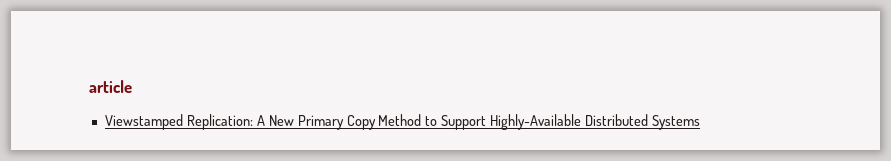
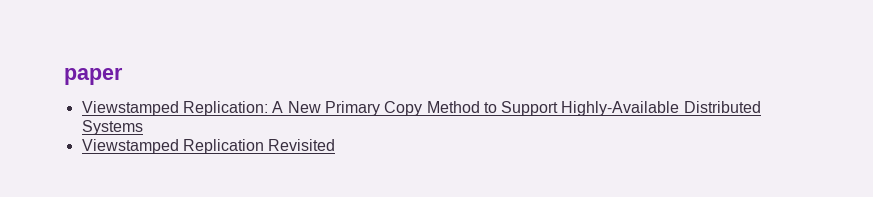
[89,80,132,93] article -> [64,67,123,85] paper
(701, 122) none -> [81,139,336,154] // Viewstamped Replication Revisited

